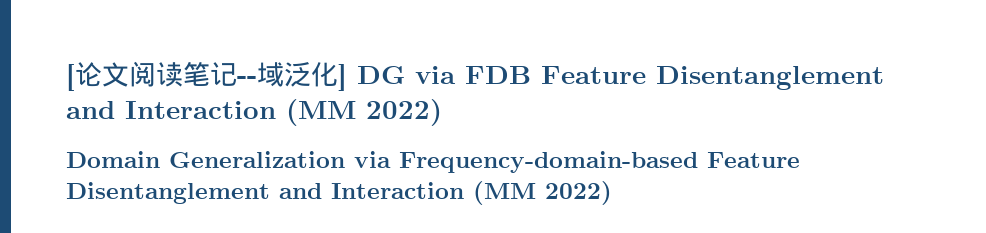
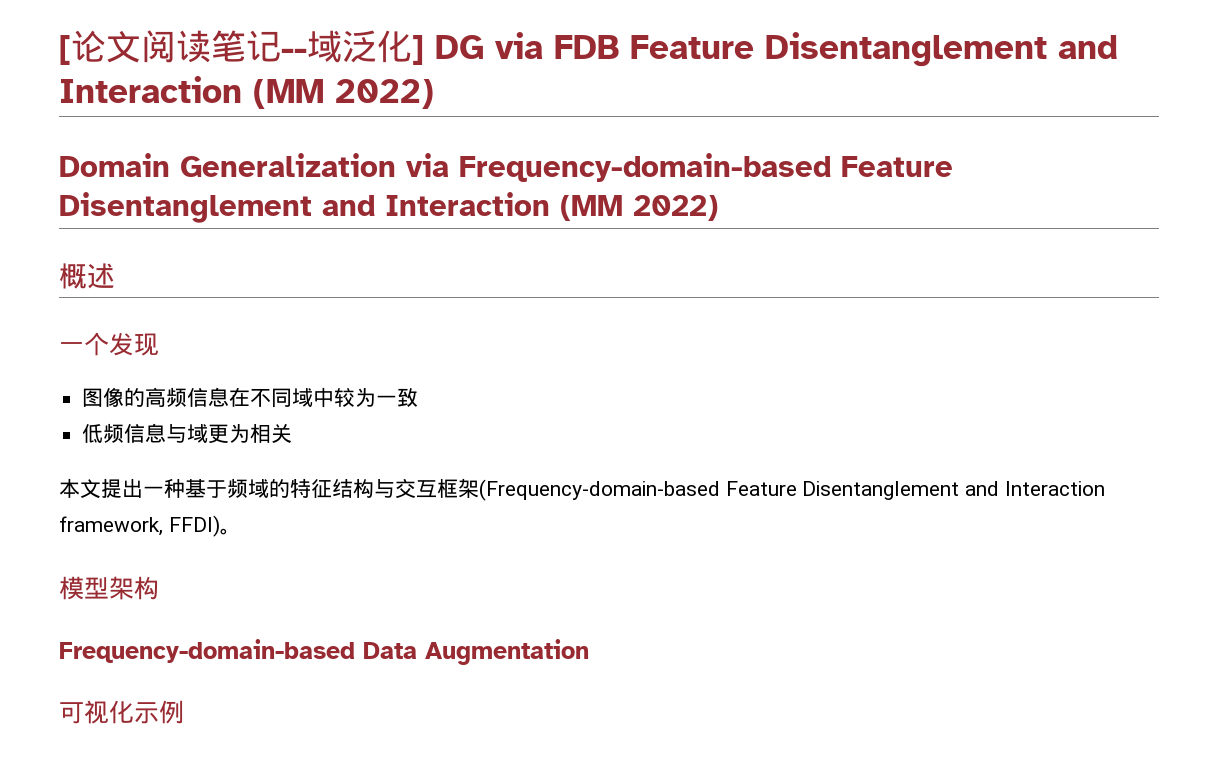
(612, 193) none -> [59,263,115,289] [59,332,159,356] [82,387,419,408] [82,423,293,444] [59,478,1105,501] [59,515,241,537] [59,576,159,600] [59,639,589,665] [59,700,184,724] // 概述 // 一个发现 // 图像的高频信息在不同域中较为一致 // 低频信息与域更为相关 // 本文提出一种基于频域的特征结构与交互框架(Frequency-domain-based Feature Disentanglement and Interaction framework, FFDI)。 // 模型架构 // Frequency-domain-based Data Augmentation // 可视化示例

